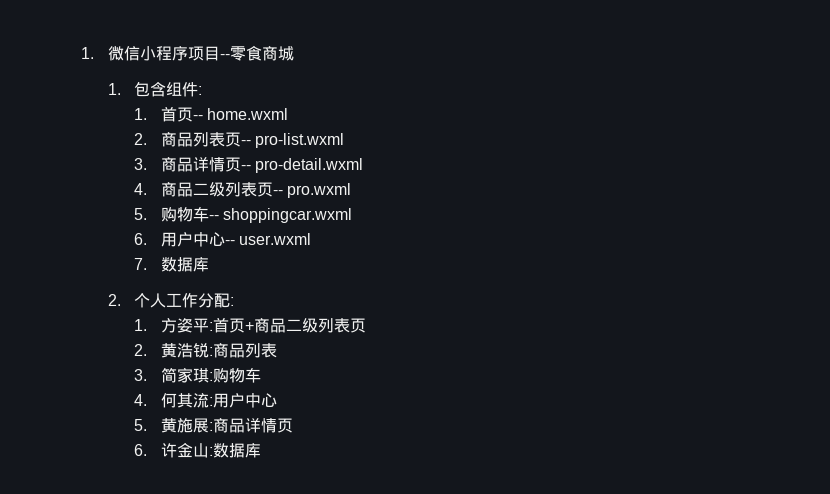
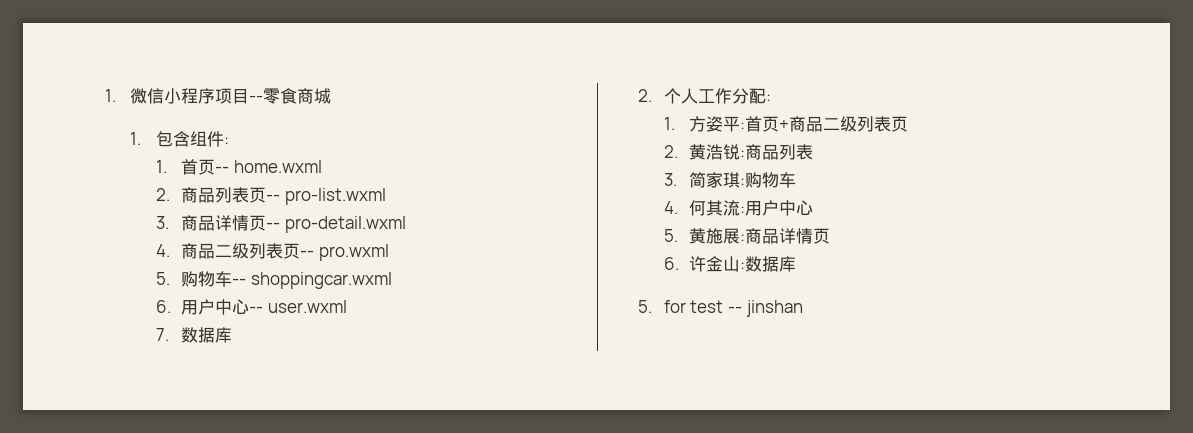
(261, 450) none -> [638,300,803,317] // 5. for test -- jinshan

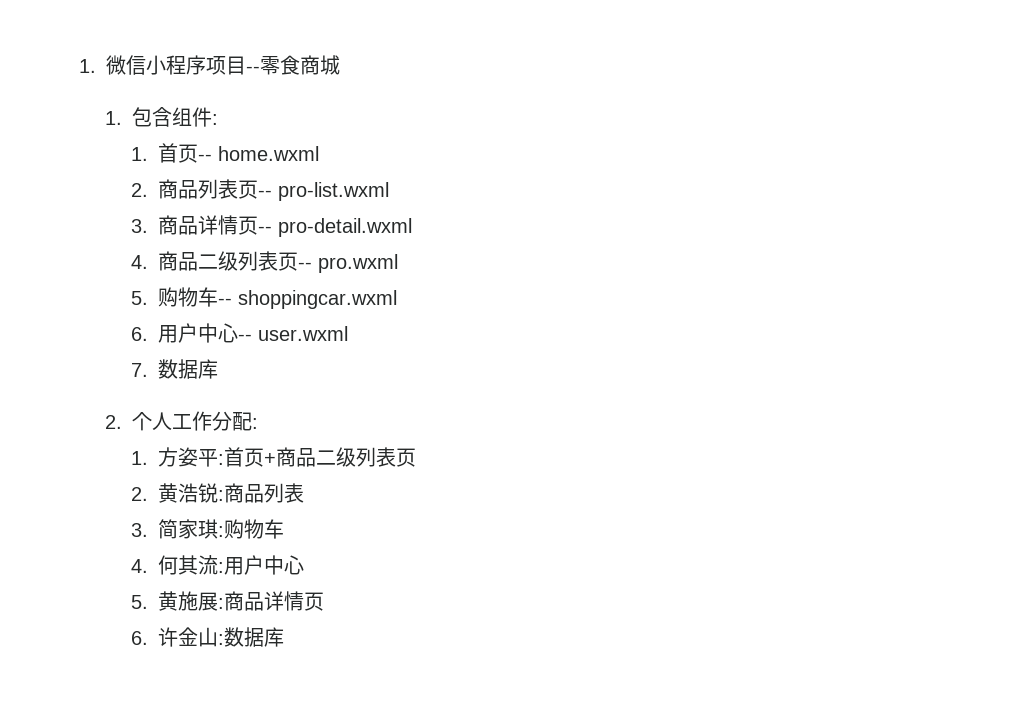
[638,300,803,317] // 5. for test -- jinshan -> (285, 637) none

